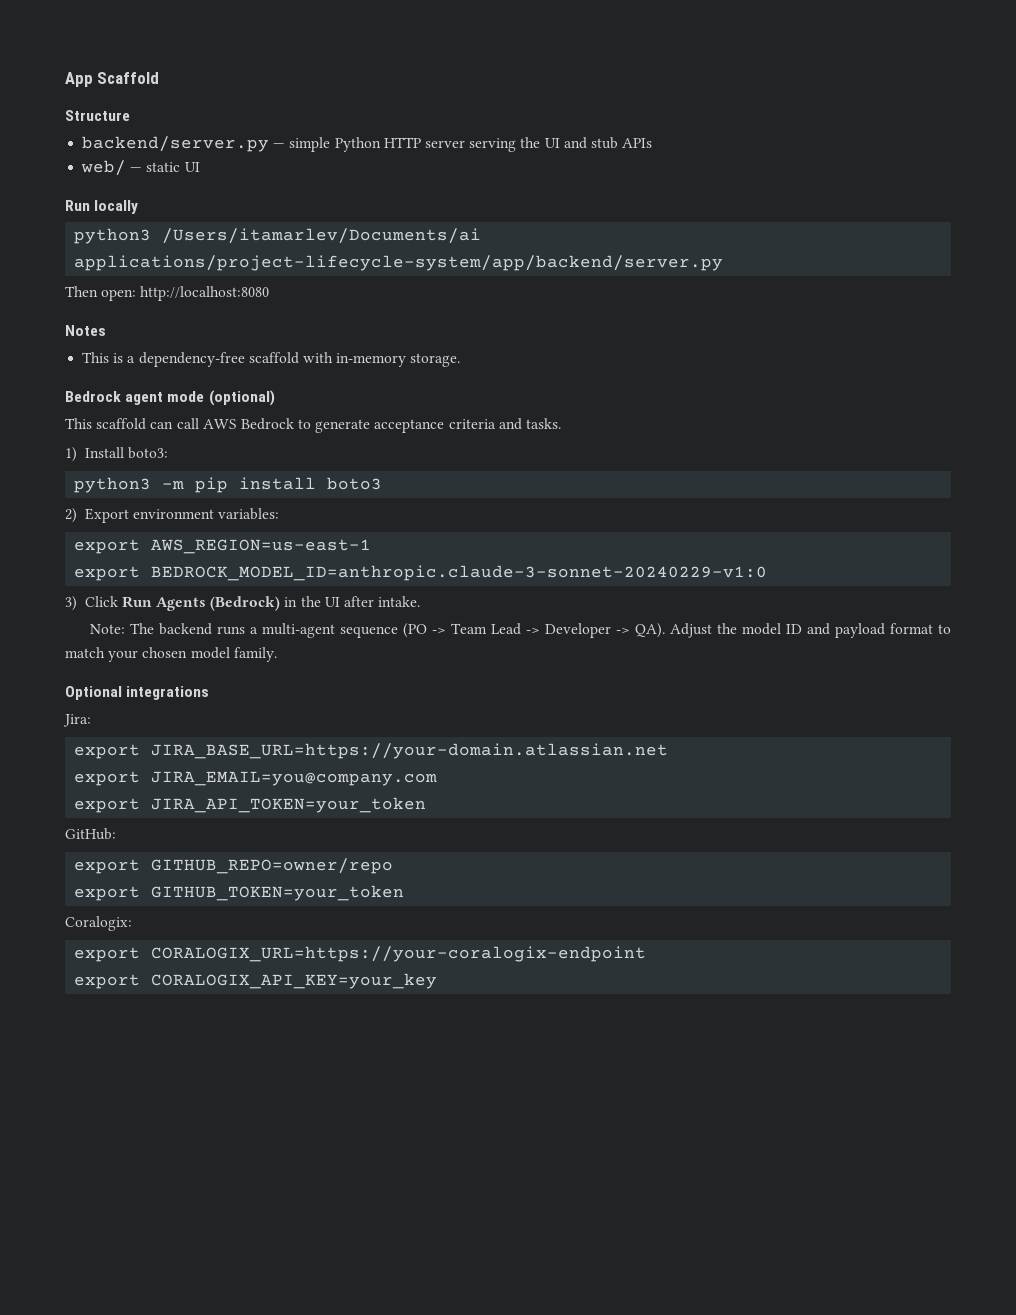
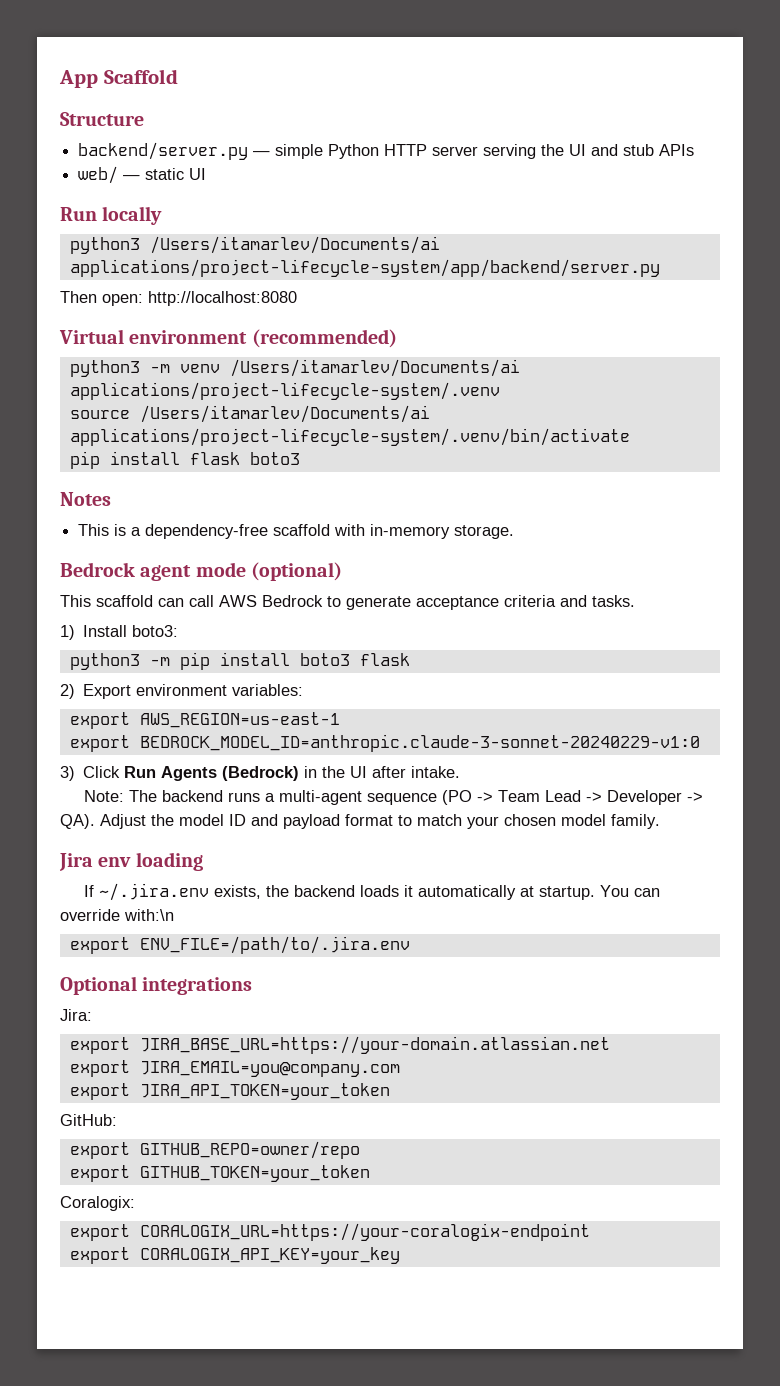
(270, 293) none -> [59,329,397,348] [69,359,520,377] [69,382,500,400] [69,405,430,423] [69,428,630,446] [69,451,300,469] // Virtual environment (recommended) // python3 -m venv /Users/itamarlev/Documents/ai applications/project-lifecycle-system/.venv // source /Users/itamarlev/Documents/ai applications/project-lifecycle-system/.venv/bin/activate // pip install flask boto3
(383, 483) none -> [359,653,410,666] flask
(277, 654) none -> [59,852,203,871] [84,883,661,901] [60,909,174,921] [69,936,410,954] // Jira env loading // If ~/.jira.env exists, the backend loads it automatically at startup. You can override with:\n // export ENV_FILE=/path/to/.jira.env

